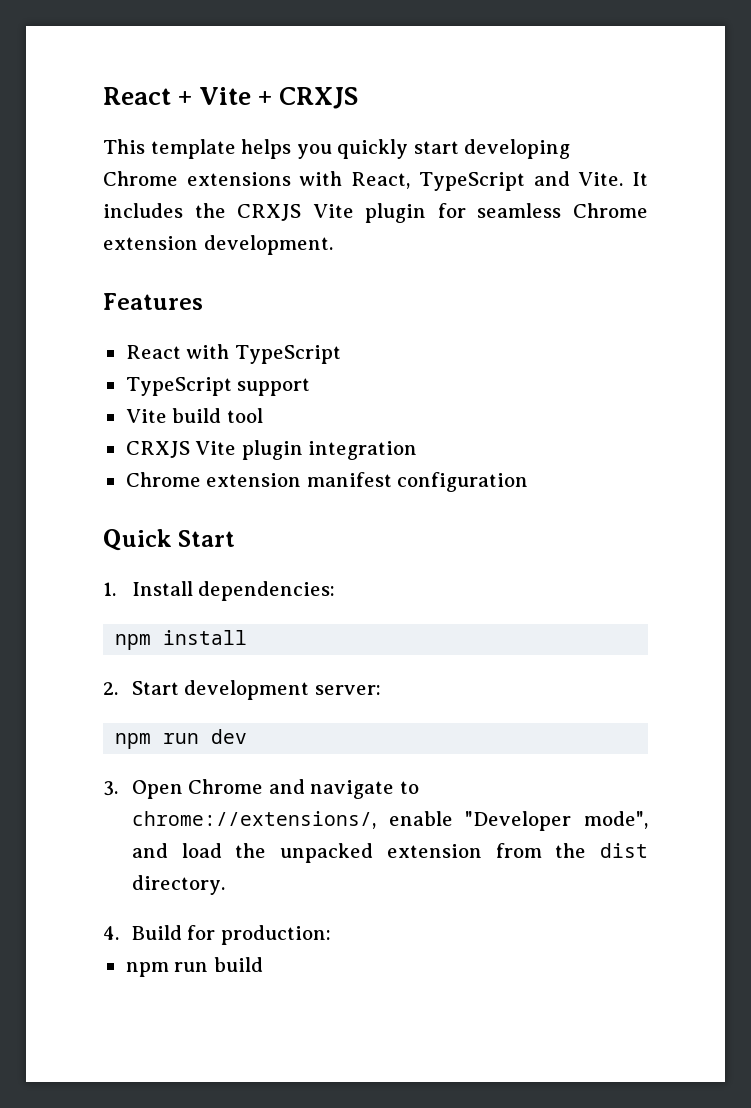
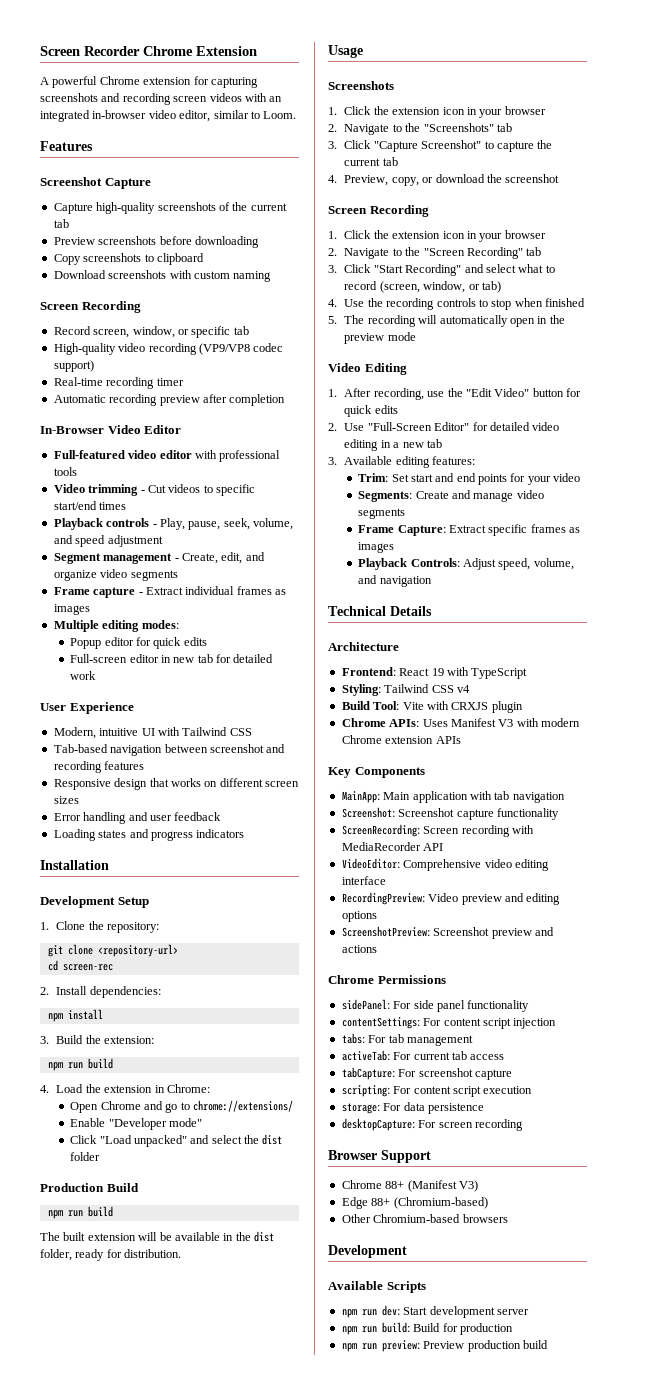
[103,87,359,109] [103,139,571,159] [103,171,648,191] [103,203,648,223] [103,235,333,255] [103,293,203,310] [125,344,341,364] [125,377,311,396] [125,408,263,423] [125,440,418,460] [125,472,529,492] [103,529,236,551] [103,581,336,601] [115,630,248,650] [103,680,381,700] [115,729,248,749] [103,779,419,799] [131,811,648,831] [131,843,648,863] [131,875,225,895] [103,925,331,945] [125,962,209,977] React + Vite + CRXJS // This template helps you quickly start developing Chrome extensions with React, TypeScript and Vite. It includes the CRXJS Vite plugin for seamless Chrome extension development. // Features // React with TypeScript // TypeScript support // Vite build tool // CRXJS Vite plugin integration // Chrome extension manifest configuration // Quick Start // 1. Install dependencies: // npm install // 2. Start development server: // npm run dev // 3. Open Chrome and navigate to chrome://extensions/, enable "Developer mode", and load the unpacked extension from the dist directory. // 4. Build for production: // npm run -> [40,46,257,56] [40,76,258,88] [40,93,283,105] [40,110,297,122] [40,141,93,151] [40,177,151,189] [53,202,287,214] [53,219,69,228] [53,236,259,248] [53,253,204,265] [53,270,272,282] [40,301,141,313] [53,326,249,338] [53,343,284,355] [53,360,94,372] [53,377,184,389] [53,394,286,406] [40,425,182,434] [53,450,281,462] [53,467,77,476] [53,484,255,496] [53,501,127,510] [53,518,293,530] [53,535,163,547] [53,552,265,564] [53,569,178,581] [53,586,286,598] [53,604,90,615] [53,620,179,632] [70,637,207,649] [70,654,274,663] [70,671,97,680] [40,702,134,714] [53,727,252,739] [53,744,286,756] [53,761,145,773] [53,778,299,790] [53,796,79,804] [53,812,222,824] [53,829,245,841] [40,860,109,870] [40,896,149,908] [40,921,160,933] [47,944,178,957] [47,960,113,971] [40,986,161,998] [47,1009,103,1022] [40,1035,155,1044] [47,1058,113,1071] [40,1084,210,1093] [70,1100,294,1113] [70,1118,202,1130] [70,1134,283,1147] [70,1152,101,1161] [40,1183,139,1192] [47,1206,113,1219] [40,1231,274,1242] [40,1249,182,1261] [328,45,363,58] [328,81,394,90] [328,106,546,118] [328,123,512,135] [328,140,553,152] [344,157,398,166] [328,174,560,186] [328,205,429,217] [328,230,546,242] [328,247,542,259] [328,264,555,276] [344,281,501,293] [328,298,586,310] [328,315,565,327] [344,332,416,344] [328,363,407,375] [328,388,582,400] [344,405,398,417] [328,422,560,431] [344,439,442,451] [328,456,476,468] [358,473,581,485] [358,490,544,502] [358,508,406,519] [358,524,581,536] [358,542,395,553] [358,558,574,570] [358,575,432,587] [328,606,432,616] [328,642,399,651] [341,667,528,679] [341,684,470,696] [341,701,523,713] [341,718,580,727] [341,735,461,744] [328,767,425,778] [341,791,565,803] [341,807,559,820] [341,824,534,837] [341,842,444,851] [341,858,549,871] [341,876,386,885] [341,892,561,905] [341,911,377,922] [341,926,554,939] [341,945,377,953] [328,975,446,984] [341,999,530,1012] [341,1017,557,1029] [341,1033,473,1046] [341,1050,505,1061] [341,1067,512,1080] [341,1085,533,1097] [341,1102,484,1114] [341,1118,523,1131] [328,1150,431,1163] [341,1180,478,1192] [341,1197,488,1209] [341,1214,508,1223] [328,1245,407,1258] [328,1281,426,1293] [341,1305,529,1318] [341,1322,513,1335] [341,1340,521,1352] Screen Recorder Chrome Extension // A powerful Chrome extension for capturing screenshots and recording screen videos with an integrated in-browser video editor, similar to Loom. // Features // Screenshot Capture // Capture high-quality screenshots of the current tab // Preview screenshots before downloading // Copy screenshots to clipboard // Download screenshots with custom naming // Screen Recording // Record screen, window, or specific tab // High-quality video recording (VP9/VP8 codec support) // Real-time recording timer // Automatic recording preview after completion // In-Browser Video Editor // Full-featured video editor with professional tools // Video trimming - Cut videos to specific start/end times // Playback controls - Play, pause, seek, volume, and speed adjustment // Segment management - Create, edit, and organize video segments // Frame capture - Extract individual frames as images // Multiple editing modes: // Popup editor for quick edits // Full-screen editor in new tab for detailed work // User Experience // Modern, intuitive UI with Tailwind CSS // Tab-based navigation between screenshot and recording features // Responsive design that works on different screen sizes // Error handling and user feedback // Loading states and progress indicators // Installation // Development Setup // 1. Clone the repository: // git clone <repository-url> // cd screen-rec // 2. Install dependencies: // npm install // 3. Build the extension: // npm run build // 4. Load the extension in Chrome: // Open Chrome and go to chrome://extensions/ // Enable "Developer mode" // Click "Load unpacked" and select the dist folder // Production Build // npm run build // The built extension will be available in the dist folder, ready for distribution. // Usage // Screenshots // 1. Click the extension icon in your browser // 2. Navigate to the "Screenshots" tab // 3. Click "Capture Screenshot" to capture the current tab // 4. Preview, copy, or download the screenshot // Screen Recording // 1. Click the extension icon in your browser // 2. Navigate to the "Screen Recording" tab // 3. Click "Start Recording" and select what to record (screen, window, or tab) // 4. Use the recording controls to stop when finished // 5. The recording will automatically open in the preview mode // Video Editing // 1. After recording, use the "Edit Video" button for quick edits // 2. Use "Full-Screen Editor" for detailed video editing in a new tab // 3. Available editing features: // Trim: Set start and end points for your video // Segments: Create and manage video segments // Frame Capture: Extract specific frames as images // Playback Controls: Adjust speed, volume, and navigation // Technical Details // Architecture // Frontend: React 19 with TypeScript // Styling: Tailwind CSS v4 // Build Tool: Vite with CRXJS plugin // Chrome APIs: Uses Manifest V3 with modern Chrome extension APIs // Key Components // MainApp: Main application with tab navigation // Screenshot: Screenshot capture functionality // ScreenRecording: Screen recording with MediaRecorder API // VideoEditor: Comprehensive video editing interface // RecordingPreview: Video preview and editing options // ScreenshotPreview: Screenshot preview and actions // Chrome Permissions // sidePanel: For side panel functionality // contentSettings: For content script injection // tabs: For tab management // activeTab: For current tab access // tabCapture: For screenshot capture // scripting: For content script execution // storage: For data persistence // desktopCapture: For screen recording // Browser Support // Chrome 88+ (Manifest V3) // Edge 88+ (Chromium-based) // Other Chromium-based browsers // Development // Available Scripts // npm run dev: Start development server // npm run build: Build for production // npm run preview: Preview production

